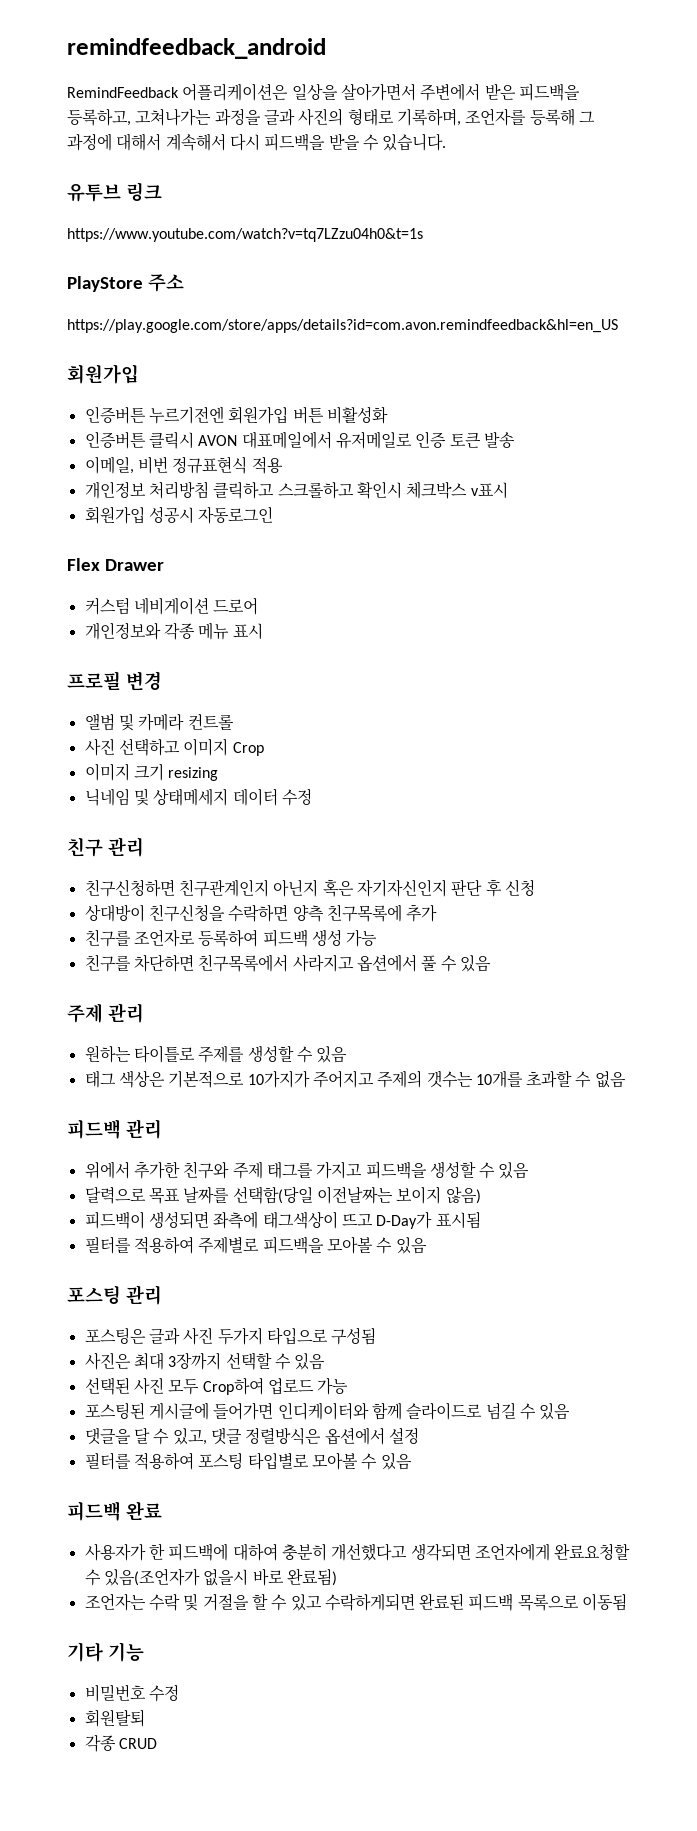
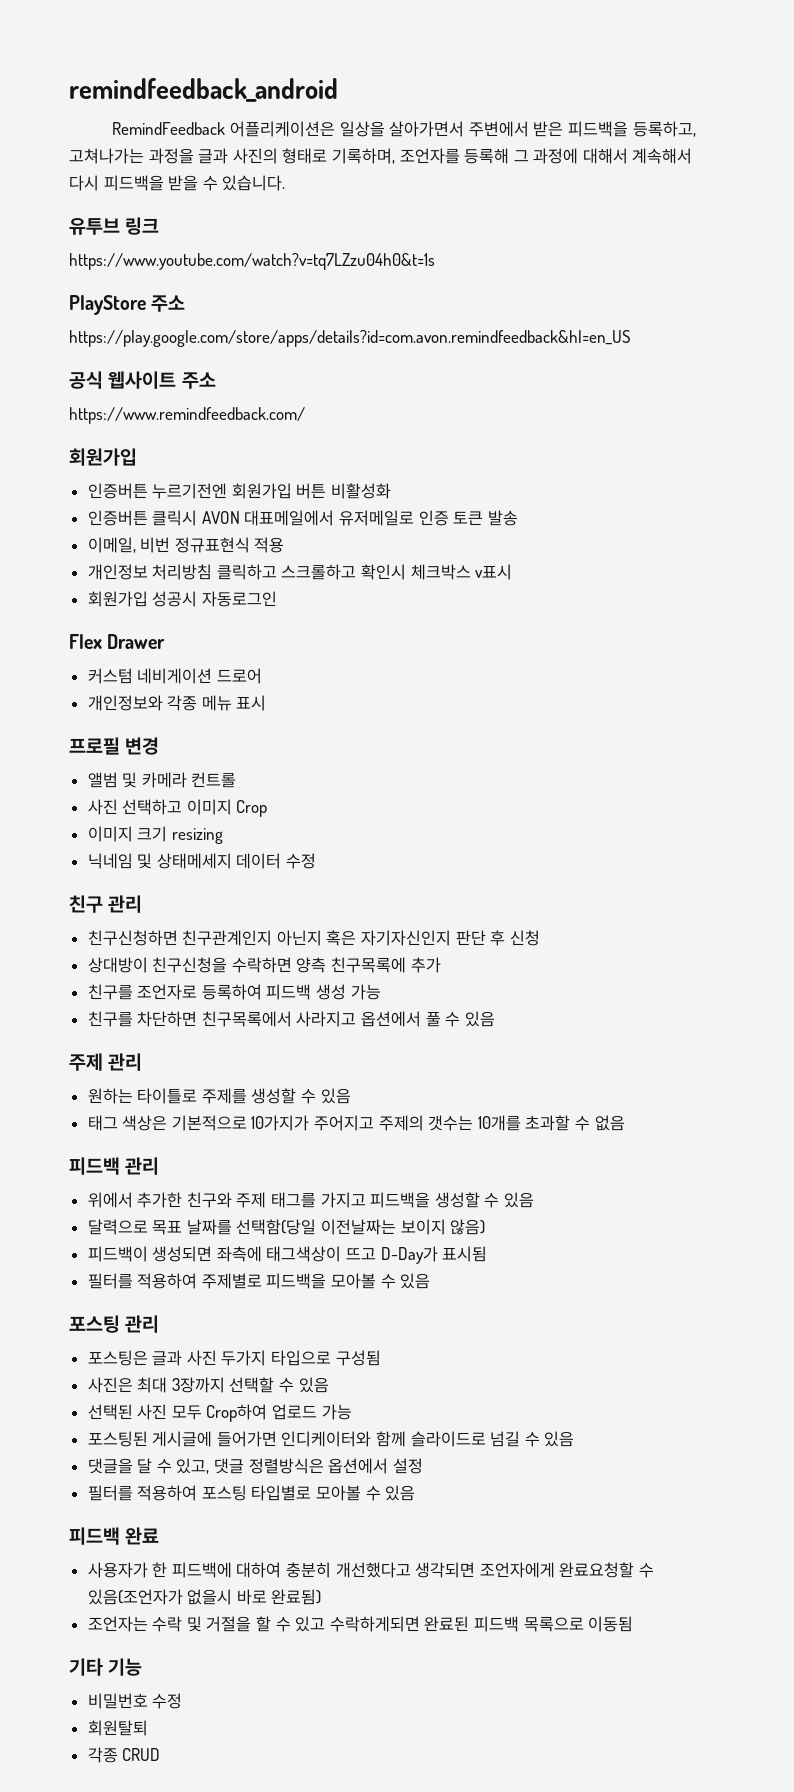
(618, 326) none -> [69,371,216,389] [69,407,305,424] // 공식 웹사이트 주소 // https://www.remindfeedback.com/

